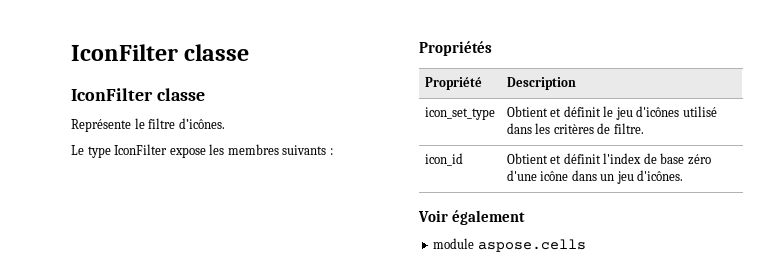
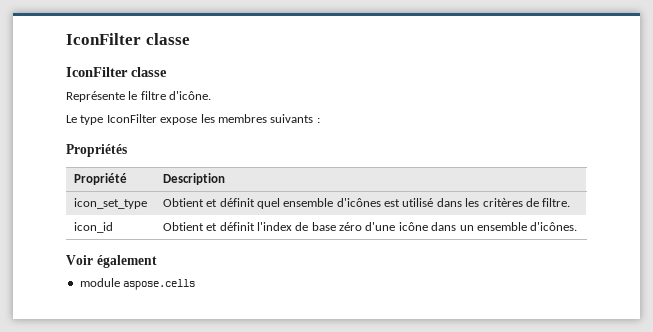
[178,118,225,129] d’icônes. -> [169,91,212,100] d'icône.
[603,106,680,120] le jeu d'icônes -> [256,198,401,209] quel ensemble d'icônes est
[616,171,634,184] jeu -> [476,222,527,231] ensemble

